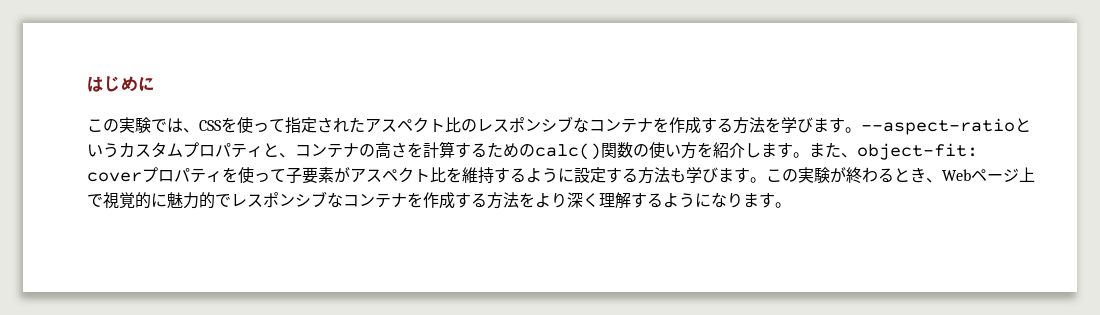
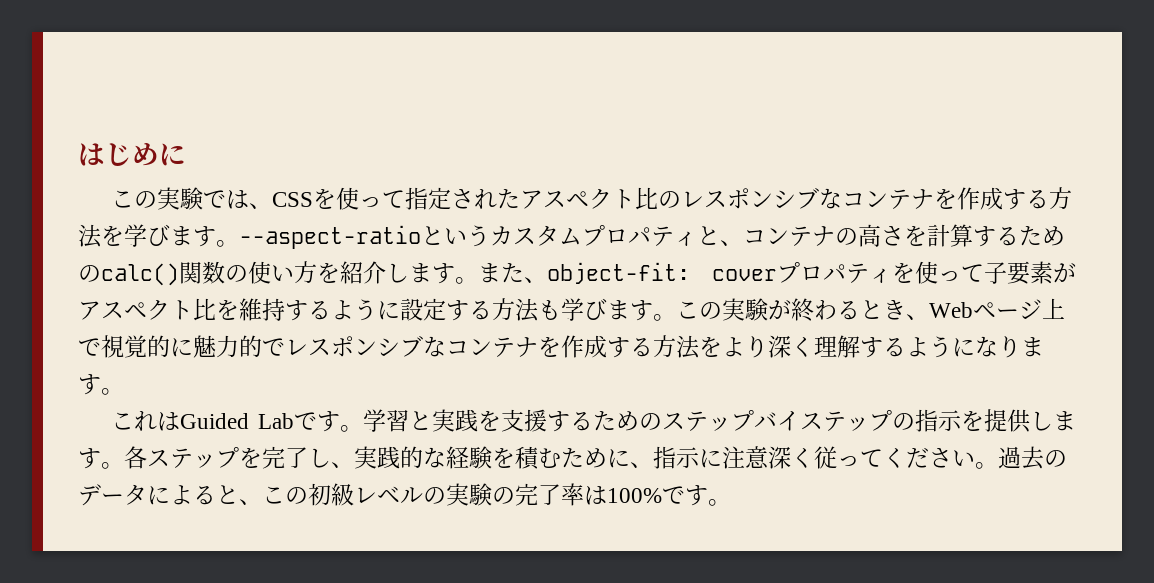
(791, 205) none -> [110,409,1076,433] [78,446,1067,470] [78,483,731,506] // これはGuided Labです。学習と実践を支援するためのステップバイステップの指示を提供します。各ステップを完了し、実践的な経験を積むために、指示に注意深く従ってください。過去のデータによると、この初級レベルの実験の完了率は100%です。

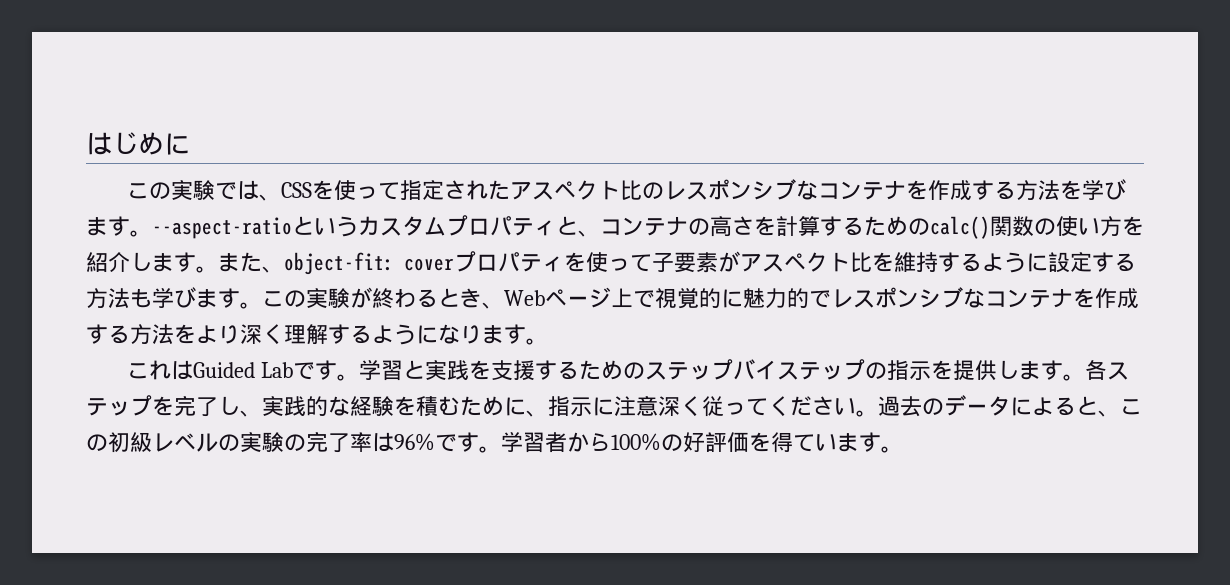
[607,486,685,504] 100%で -> [394,432,859,453] 96%です。学習者から100%の好評価を得ていま

